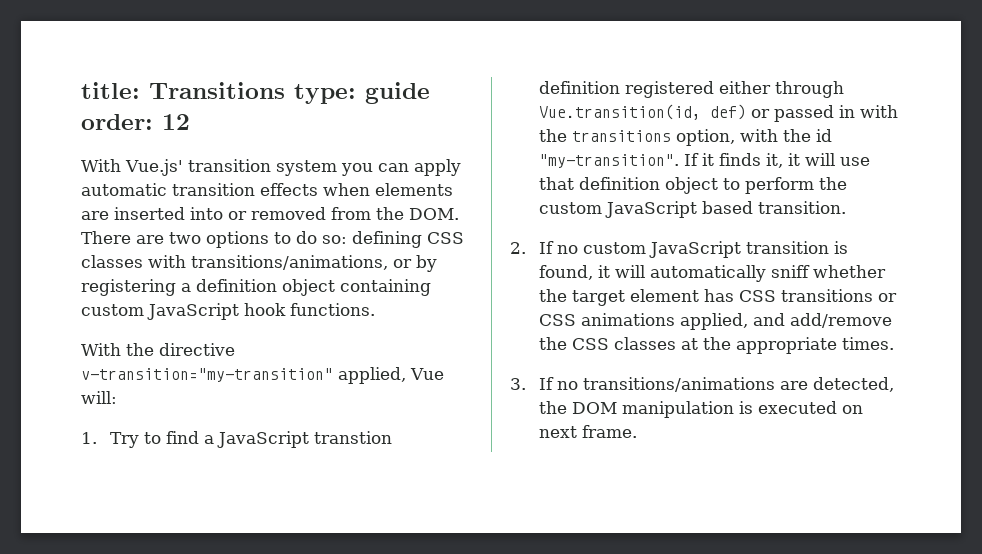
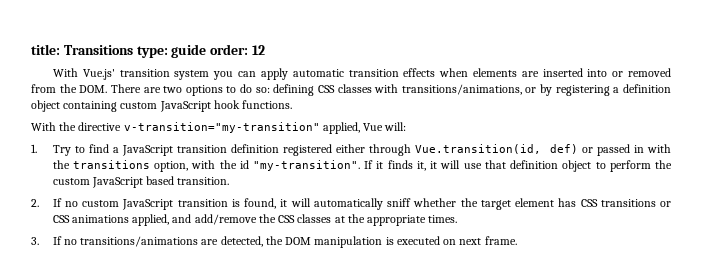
[313,431,392,444] transtion -> [176,145,227,153] transition

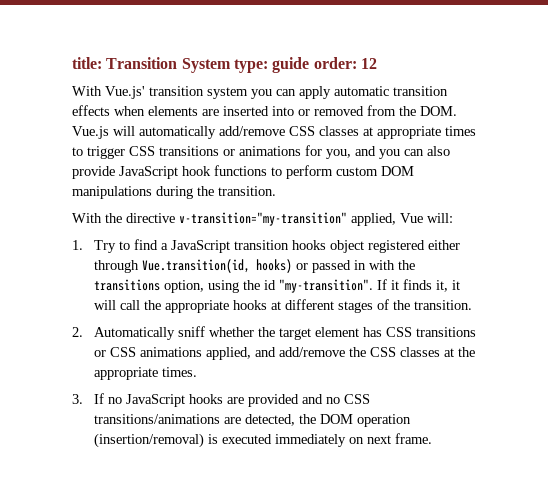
[63,45,133,55] Transitions -> [106,57,231,73] Transition System
[110,84,672,96] [31,100,293,112] There are two options to do so: defining CSS classes with transitions/animations, or by registering a definition object containing custom JavaScript hook functions. -> [72,126,476,139] [72,145,450,159] [72,165,414,179] [72,186,276,199] Vue.js will automatically add/remove CSS classes at appropriate times to trigger CSS transitions or animations for you, and you can also provide JavaScript hook functions to perform custom DOM manipulations during the transition.
[230,144,279,153] definition -> [291,240,364,253] hooks object
[549,144,578,154] def) -> [255,259,292,273] hooks)
[191,160,216,169] with -> [207,280,239,293] using
[463,160,672,172] [52,176,230,188] [31,198,383,210] use that definition object to perform the custom JavaScript based transition. // 2. If no custom JavaScript transition is found, it will automatically -> [119,299,472,313] [72,327,175,340] call the appropriate hooks at different stages of the transition. // 2. Automatically
(77, 242) none -> [125,394,370,407] JavaScript hooks are provided and no CSS
[314,236,383,248] manipulation -> [356,414,411,427] [93,433,204,448] operation (insertion/removal)
(440, 240) none -> [274,434,346,447] immediately

